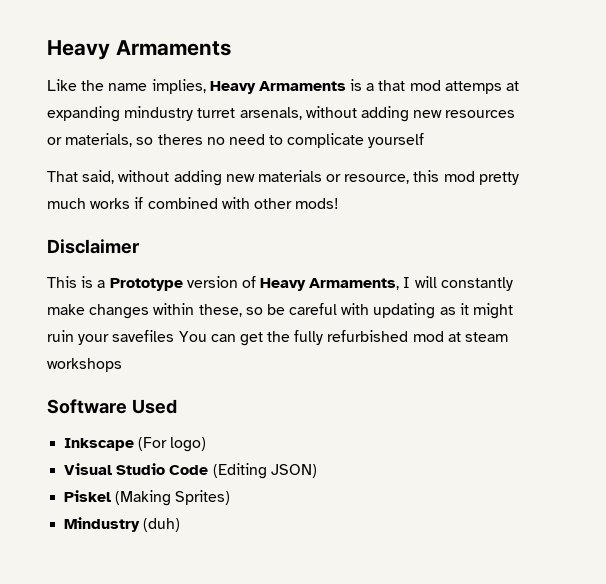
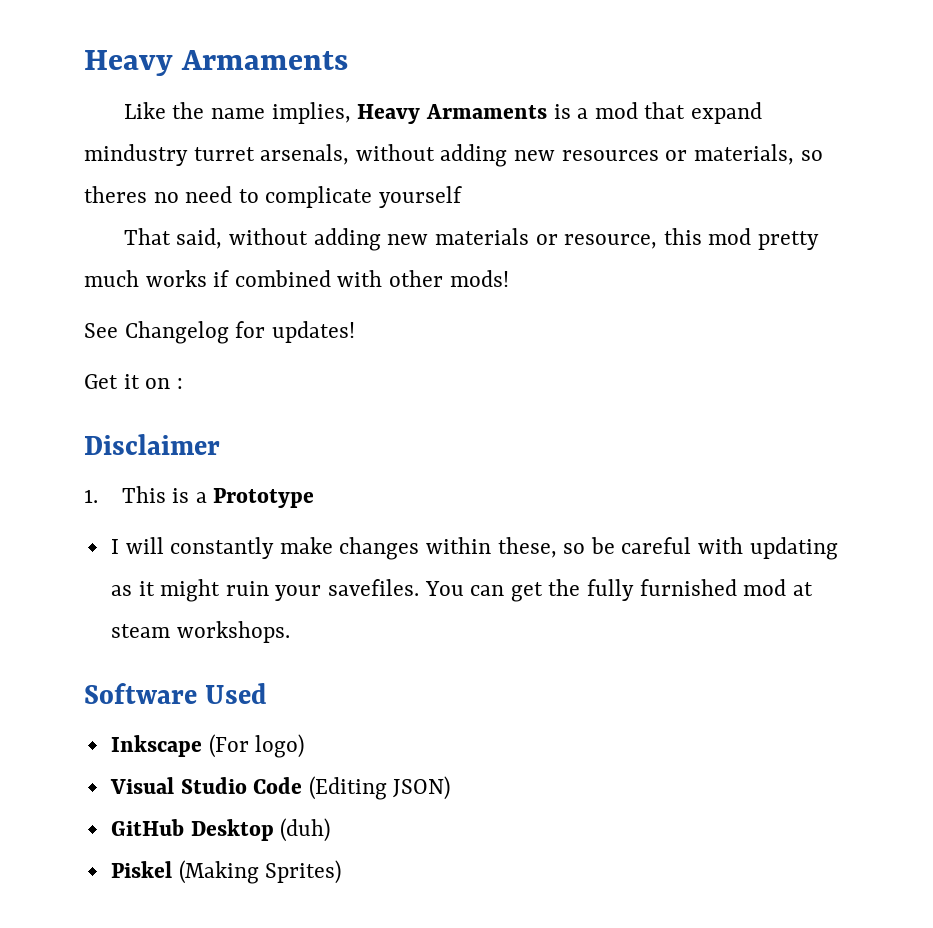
[378,80,520,94] [47,106,120,122] that mod attemps at expanding -> [594,102,762,124] mod that expand
(340, 203) none -> [84,321,355,344] [84,374,183,389] // See Changelog for updates! // Get it on :
(139, 246) none -> [84,489,98,503] 1.
[186,276,400,291] version of Heavy Armaments, -> (315, 498) //
[112,330,175,342] savefiles -> [328,579,420,596] savefiles.
[327,330,409,342] refurbished -> [639,579,737,596] furnished
[47,358,122,372] workshops -> [176,621,290,643] workshops.
(317, 471) none -> [110,818,331,842] // GitHub Desktop (duh)
[64,517,181,532] // Mindustry (duh) -> (342, 872) none

